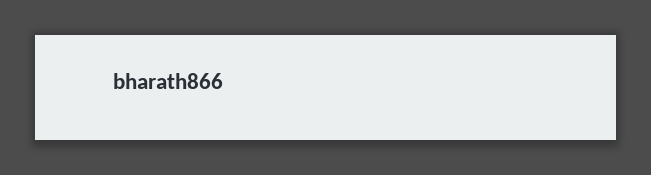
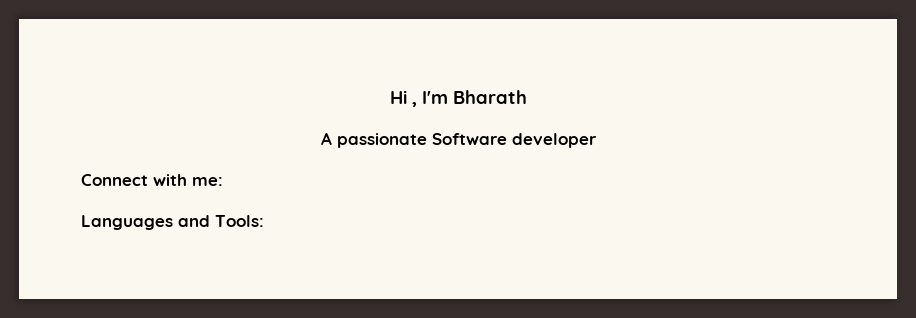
[113,73,223,89] bharath866 -> [389,90,527,107] [320,132,597,148] [81,174,223,186] [81,215,264,230] Hi , I'm Bharath // A passionate Software developer // Connect with me: // Languages and Tools:

